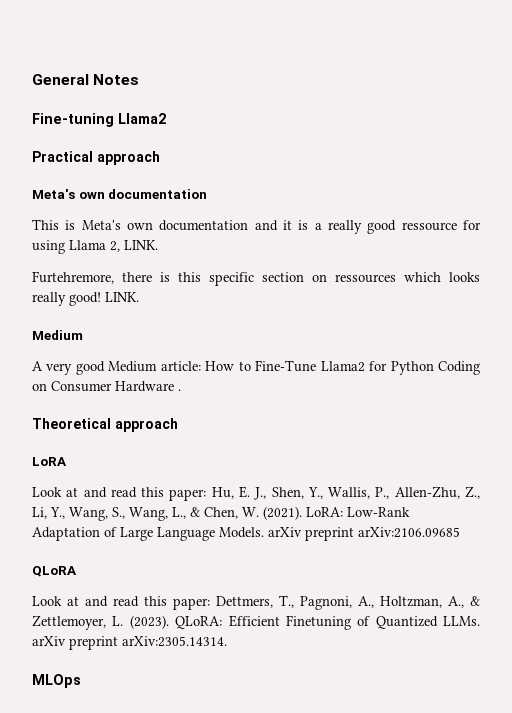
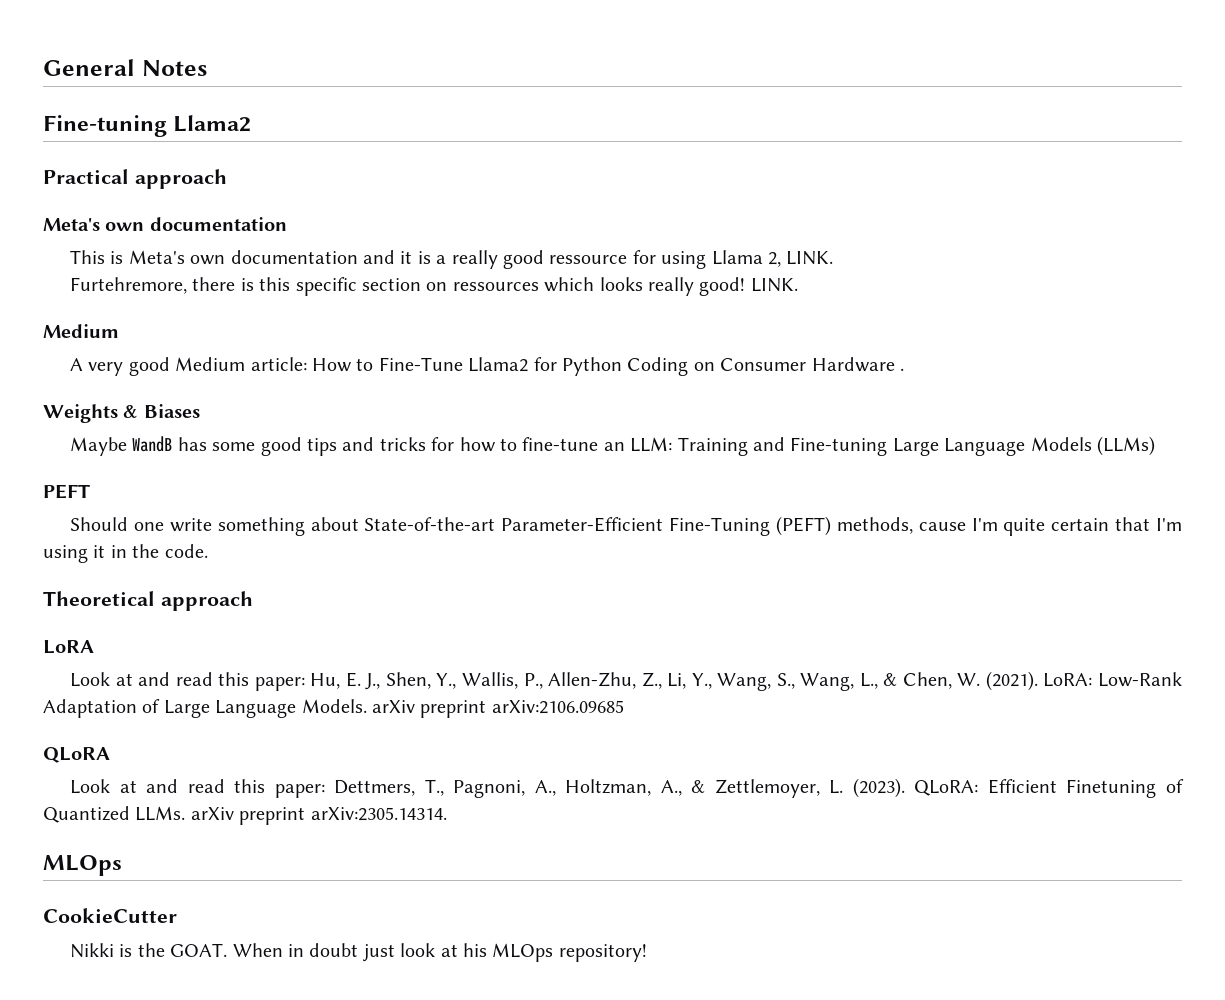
(181, 390) none -> [43,404,200,423] [70,436,1156,456] [43,484,90,499] [70,516,1183,536] [43,544,208,563] // Weights & Biases // Maybe WandB has some good tips and tricks for how to fine-tune an LLM: Training and Fine-tuning Large Language Models (LLMs) // PEFT // Should one write something about State-of-the-art Parameter-Efficient Fine-Tuning (PEFT) methods, cause I'm quite certain that I'm using it in the code.
(81, 681) none -> [43,908,177,923] [70,943,647,962] // CookieCutter // Nikki is the GOAT. When in doubt just look at his MLOps repository!

